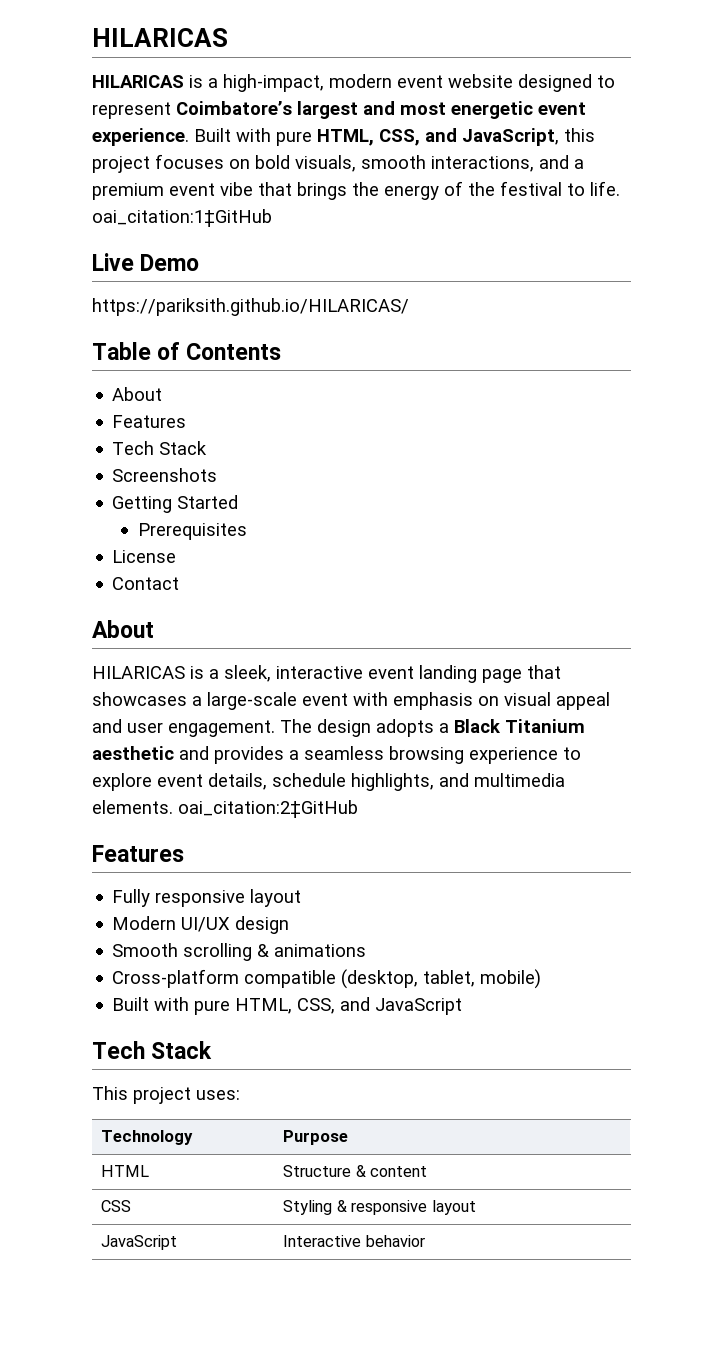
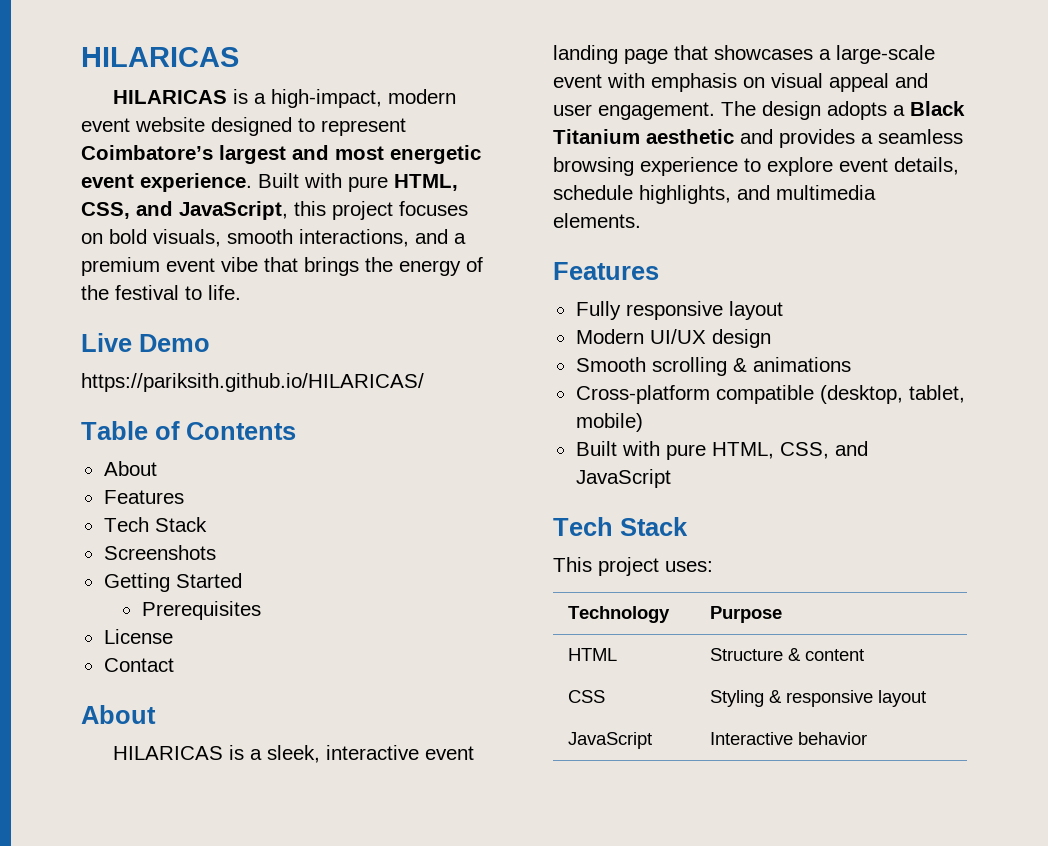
[92,209,272,227] oai_citation:1‡GitHub -> (241, 292) none
[178,800,358,818] oai_citation:2‡GitHub -> (641, 220) none

